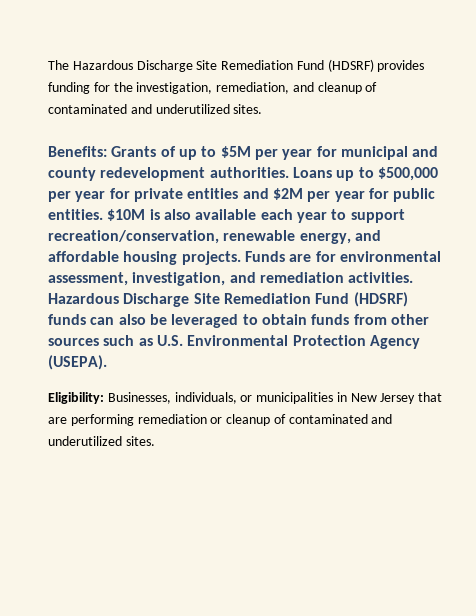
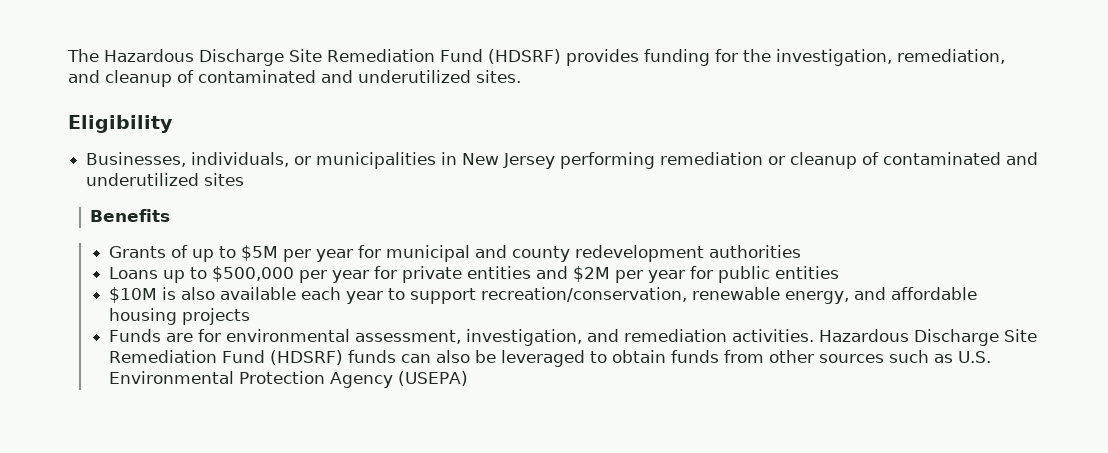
[48,146,107,157] Benefits: -> [68,115,173,133] [86,152,1039,169] [86,173,245,186] [90,209,171,222] Eligibility // Businesses, individuals, or municipalities in New Jersey performing remediation or cleanup of contaminated and underutilized sites // Benefits //
[209,167,289,178] authorities. -> [708,245,801,258] authorities //
[48,209,103,220] entities. -> [774,266,839,279] entities //
[181,251,241,265] projects. -> [181,308,250,325] projects //
[48,355,107,370] [48,392,443,404] [48,414,393,426] [48,436,155,446] (USEPA). // Eligibility: Businesses, individuals, or municipalities in New Jersey that are performing remediation or cleanup of contaminated and underutilized sites. -> [397,371,468,386] (USEPA)

